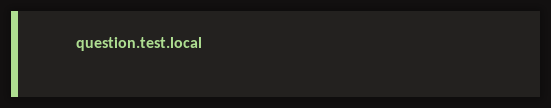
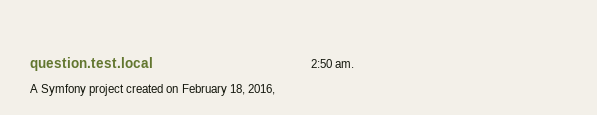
(202, 44) none -> [30,84,275,96] [311,59,355,68] // A Symfony project created on February 18, 2016, 2:50 am.

